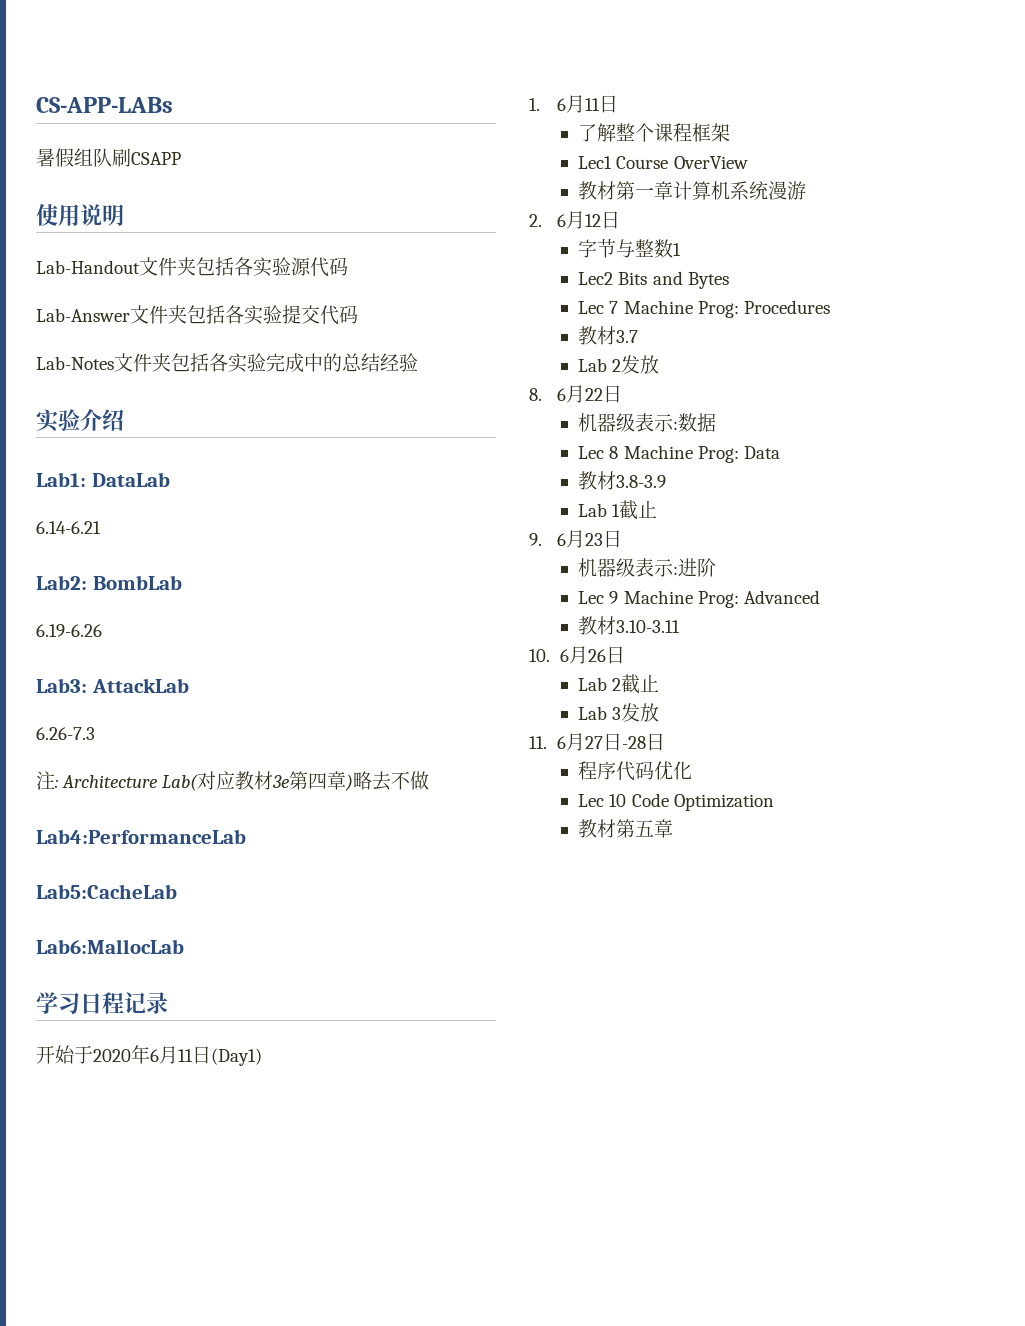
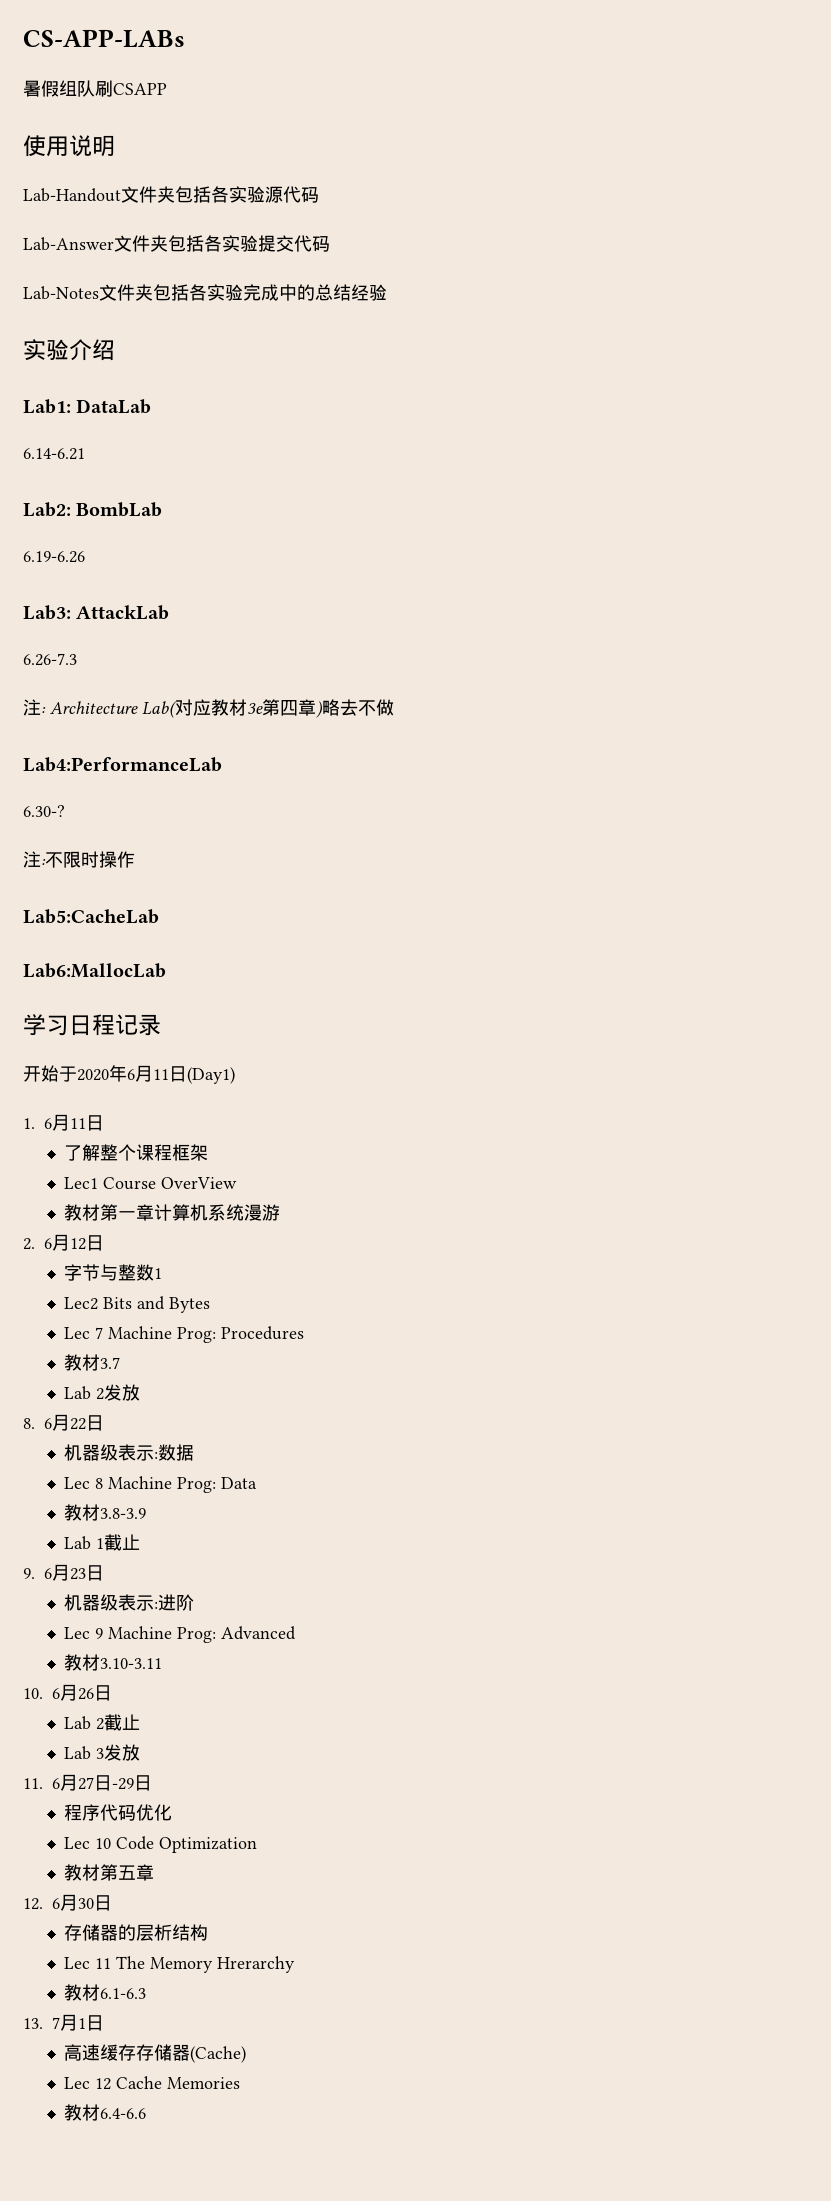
(246, 836) none -> [23,805,65,817] [23,851,135,868] // 6.30-? // 注:不限时操作
[622,736,647,749] -28 -> [112,1778,134,1790] -29
(674, 828) none -> [23,1894,112,1911] [63,1924,208,1941] [63,1956,295,1973] [63,1984,146,2001] [23,2014,104,2031] [63,2044,246,2063] [63,2076,240,2090] [63,2104,146,2121] // 12. 6月30日 // 存储器的层析结构 // Lec 11 The Memory Hrerarchy // 教材6.1-6.3 // 13. 7月1日 // 高速缓存存储器(Cache) // Lec 12 Cache Memories // 教材6.4-6.6

